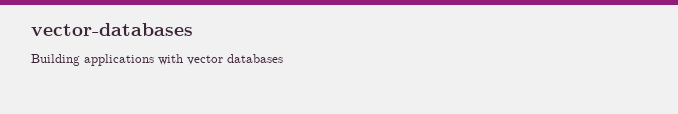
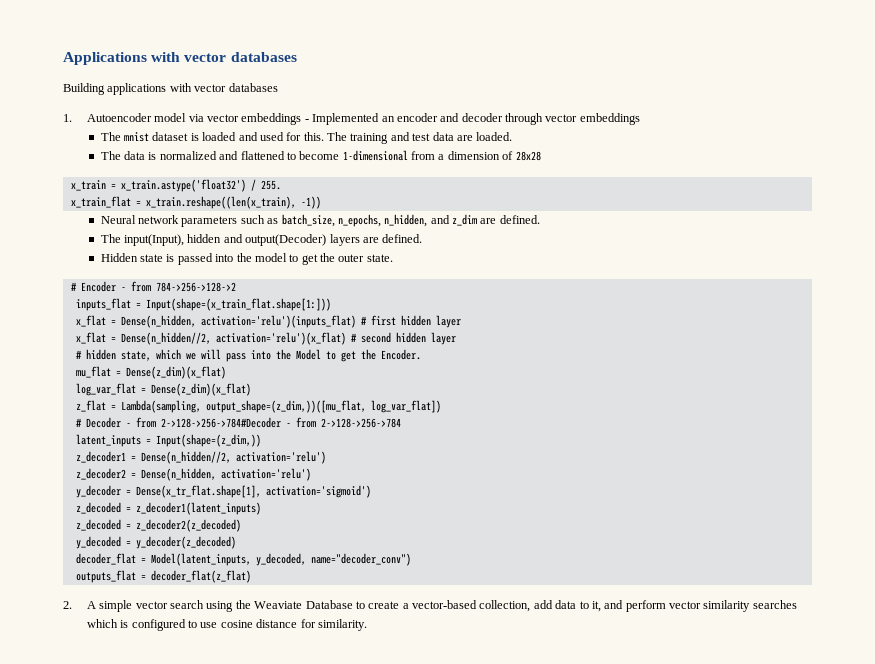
[31,23,193,36] vector-databases -> [63,52,297,65] Applications with vector databases
(283, 58) none -> [63,113,640,125] [100,132,513,144] [100,150,541,161] [70,179,281,192] [70,196,321,209] [100,214,540,227] [100,234,423,246] [100,253,393,265] [70,281,236,292] [75,298,331,311] [75,315,461,328] [75,332,456,345] [75,349,421,362] [75,366,226,379] [75,383,251,396] [75,400,441,413] [75,417,401,428] [75,434,261,447] [75,451,326,464] [75,468,311,481] [75,485,371,498] [75,502,261,515] [75,519,241,532] [75,536,236,549] [75,553,411,566] [75,570,251,583] [63,600,797,612] [86,619,367,631] // 1. Autoencoder model via vector embeddings - Implemented an encoder and decoder through vector embeddings // The mnist dataset is loaded and used for this. The training and test data are loaded. // The data is normalized and flattened to become 1-dimensional from a dimension of 28x28 // x_train = x_train.astype('float32') / 255. // x_train_flat = x_train.reshape((len(x_train), -1)) // Neural network parameters such as batch_size, n_epochs, n_hidden, and z_dim are defined. // The input(Input), hidden and output(Decoder) layers are defined. // Hidden state is passed into the model to get the outer state. // # Encoder - from 784->256->128->2 // inputs_flat = Input(shape=(x_train_flat.shape[1:])) // x_flat = Dense(n_hidden, activation='relu')(inputs_flat) # first hidden layer // x_flat = Dense(n_hidden//2, activation='relu')(x_flat) # second hidden layer // # hidden state, which we will pass into the Model to get the Encoder. // mu_flat = Dense(z_dim)(x_flat) // log_var_flat = Dense(z_dim)(x_flat) // z_flat = Lambda(sampling, output_shape=(z_dim,))([mu_flat, log_var_flat]) // # Decoder - from 2->128->256->784#Decoder - from 2->128->256->784 // latent_inputs = Input(shape=(z_dim,)) // z_decoder1 = Dense(n_hidden//2, activation='relu') // z_decoder2 = Dense(n_hidden, activation='relu') // y_decoder = Dense(x_tr_flat.shape[1], activation='sigmoid') // z_decoded = z_decoder1(latent_inputs) // z_decoded = z_decoder2(z_decoded) // y_decoded = y_decoder(z_decoded) // decoder_flat = Model(latent_inputs, y_decoded, name="decoder_conv") // outputs_flat = decoder_flat(z_flat) // 2. A simple vector search using the Weaviate Database to create a vector-based collection, add data to it, and perform vector similarity searches which is configured to use cosine distance for similarity.

